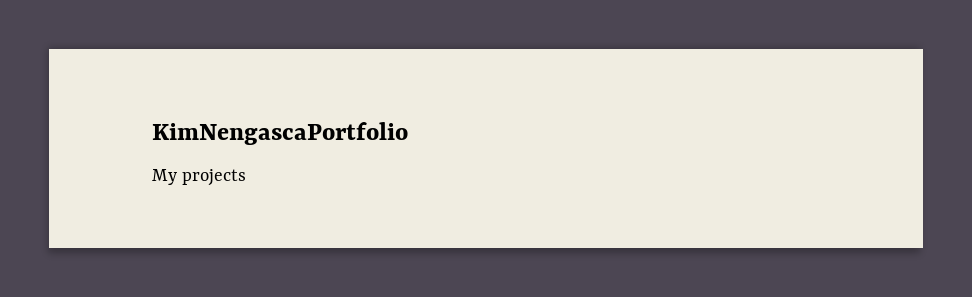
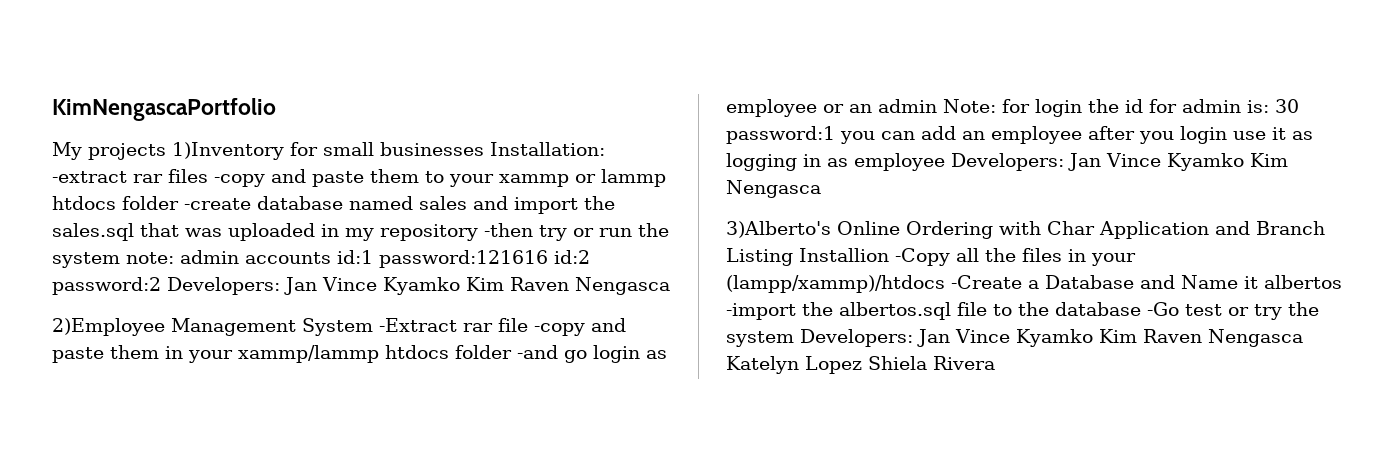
(247, 177) none -> [172,142,605,160] [52,169,666,187] [52,196,615,214] [52,223,669,241] [52,250,590,268] [52,277,670,295] [52,318,626,336] [52,345,667,363] [726,99,1299,117] [726,126,1313,144] [726,153,1288,171] [726,180,821,198] [726,221,1325,239] [726,248,1136,266] [726,275,1342,293] [726,302,1319,320] [726,329,1303,347] [726,356,995,374] 1)Inventory for small businesses Installation: -extract rar files -copy and paste them to your xammp or lammp htdocs folder -create database named sales and import the sales.sql that was uploaded in my repository -then try or run the system note: admin accounts id:1 password:121616 id:2 password:2 Developers: Jan Vince Kyamko Kim Raven Nengasca // 2)Employee Management System -Extract rar file -copy and paste them in your xammp/lammp htdocs folder -and go login as employee or an admin Note: for login the id for admin is: 30 password:1 you can add an employee after you login use it as logging in as employee Developers: Jan Vince Kyamko Kim Nengasca // 3)Alberto's Online Ordering with Char Application and Branch Listing Installion -Copy all the files in your (lampp/xammp)/htdocs -Create a Database and Name it albertos -import the albertos.sql file to the database -Go test or try the system Developers: Jan Vince Kyamko Kim Raven Nengasca Katelyn Lopez Shiela Rivera

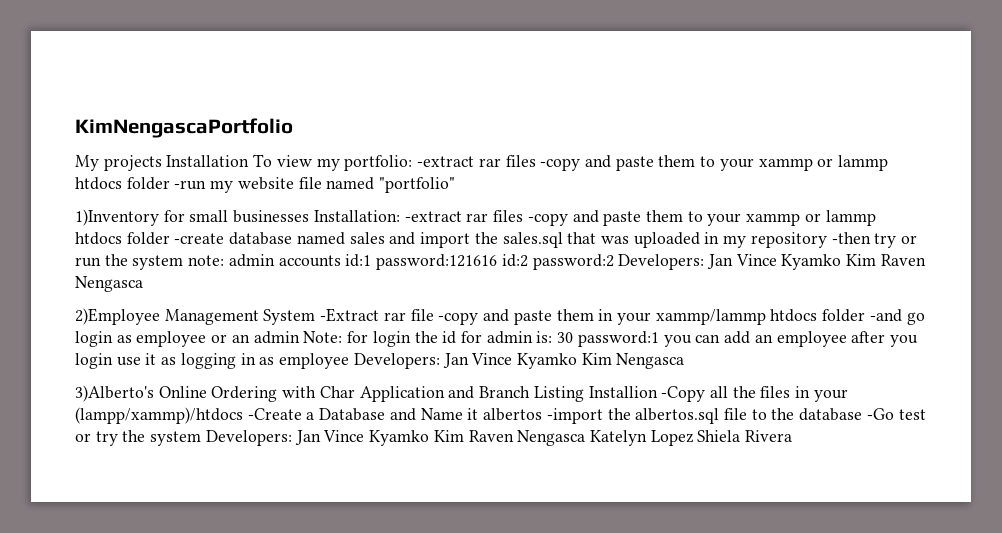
(166, 151) none -> [166,154,889,171] [75,177,456,193] Installation To view my portfolio: -extract rar files -copy and paste them to your xammp or lammp htdocs folder -run my website file named "portfolio" //

